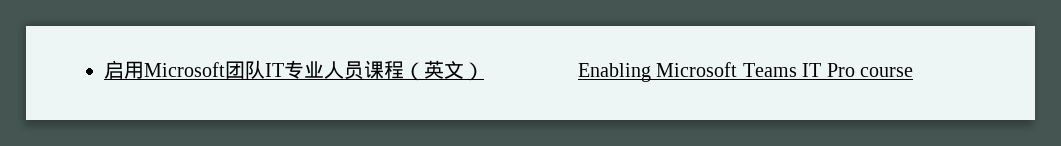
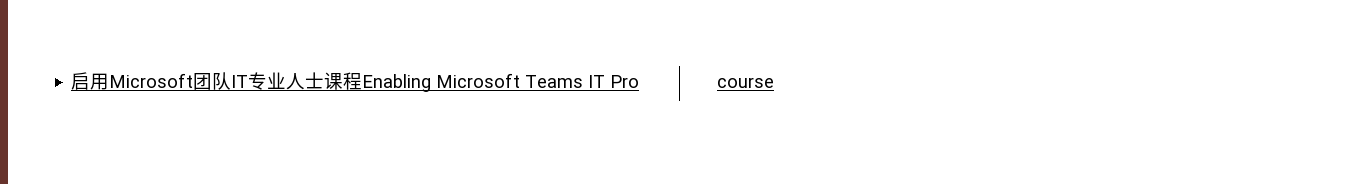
[344,60,484,81] 员课程（英文） -> [305,72,363,90] 士课程

